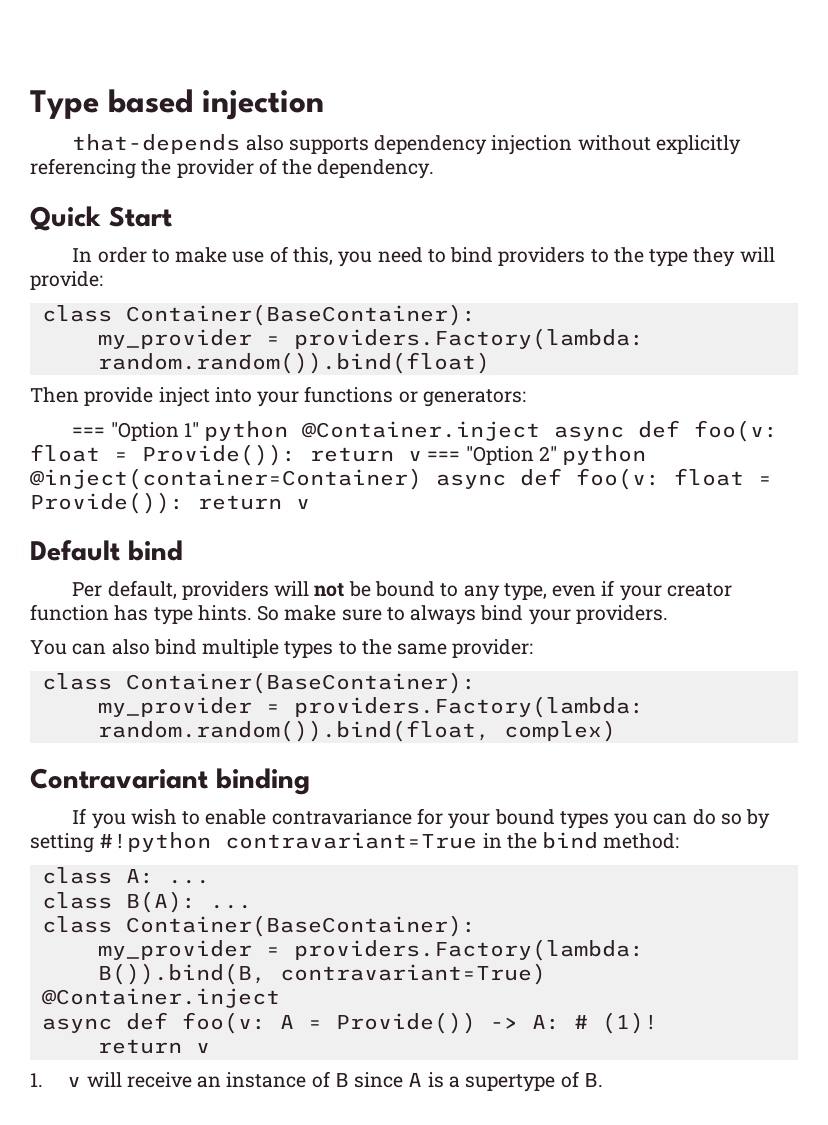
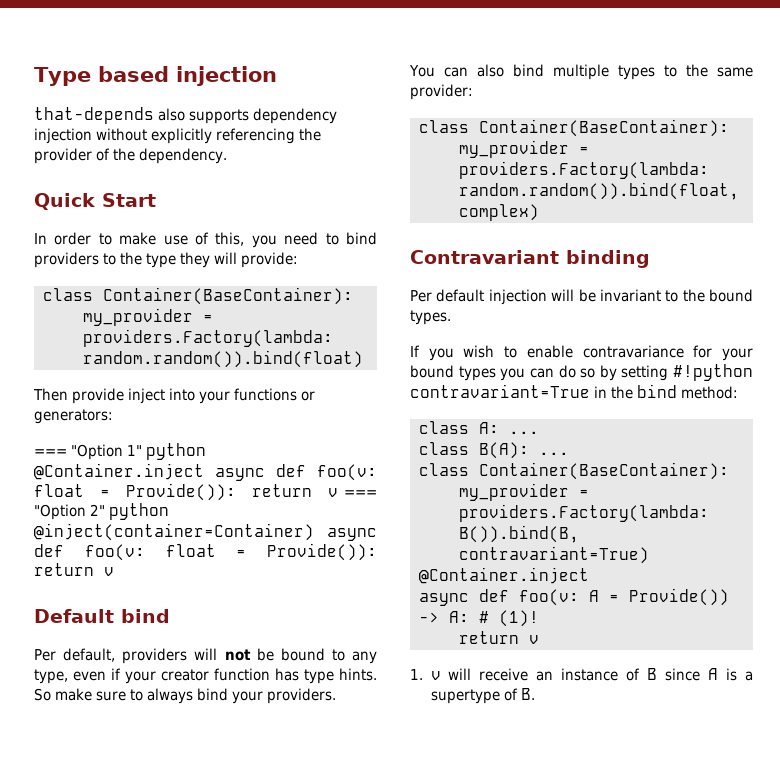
(310, 781) none -> [410,289,753,305] [410,310,451,325] // Per default injection will be invariant to the bound types.

